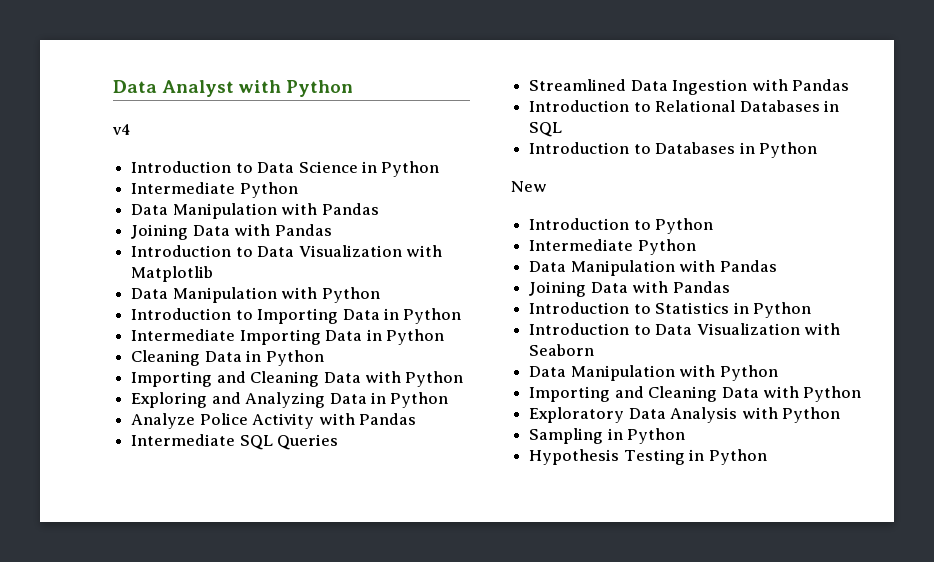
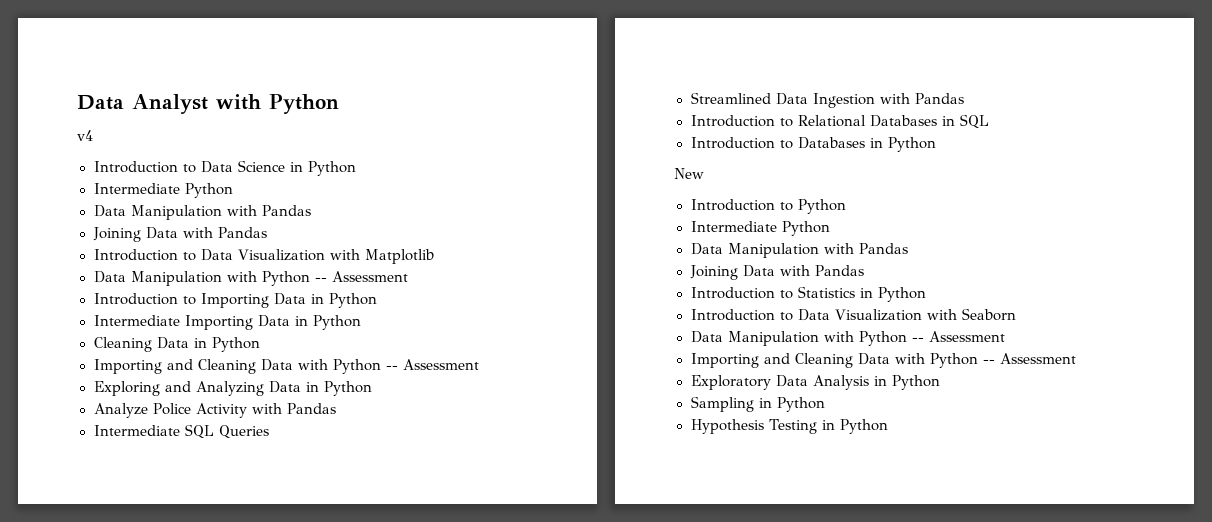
(380, 295) none -> [314,271,408,282] -- Assessment
(464, 379) none -> [385,359,479,370] -- Assessment
[529,386,862,402] // Importing and Cleaning Data with Python -> [911,331,1005,342] [690,353,1076,368] -- Assessment // Importing and Cleaning Data with Python -- Assessment
[741,407,778,419] with -> [873,376,887,386] in

